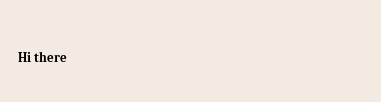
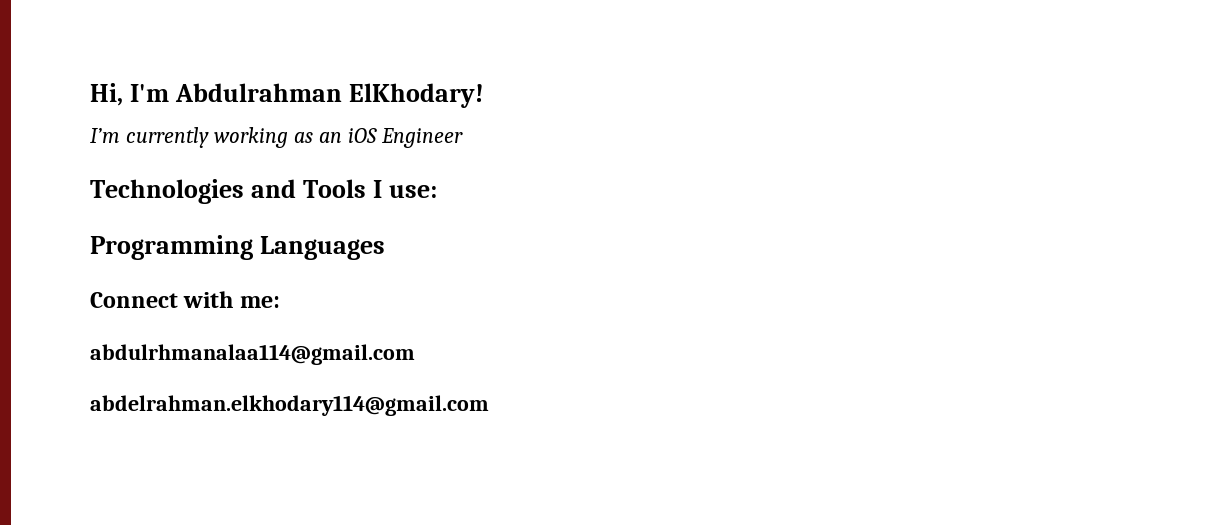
[18,51,68,62] Hi there -> [90,83,484,108] [90,127,463,148] [90,179,437,204] [90,235,385,260] [90,291,280,308] [90,344,415,365] [90,395,489,416] Hi, I'm Abdulrahman ElKhodary! // I’m currently working as an iOS Engineer // Technologies and Tools I use: // Programming Languages // Connect with me: // abdulrhmanalaa114@gmail.com // abdelrahman.elkhodary114@gmail.com

